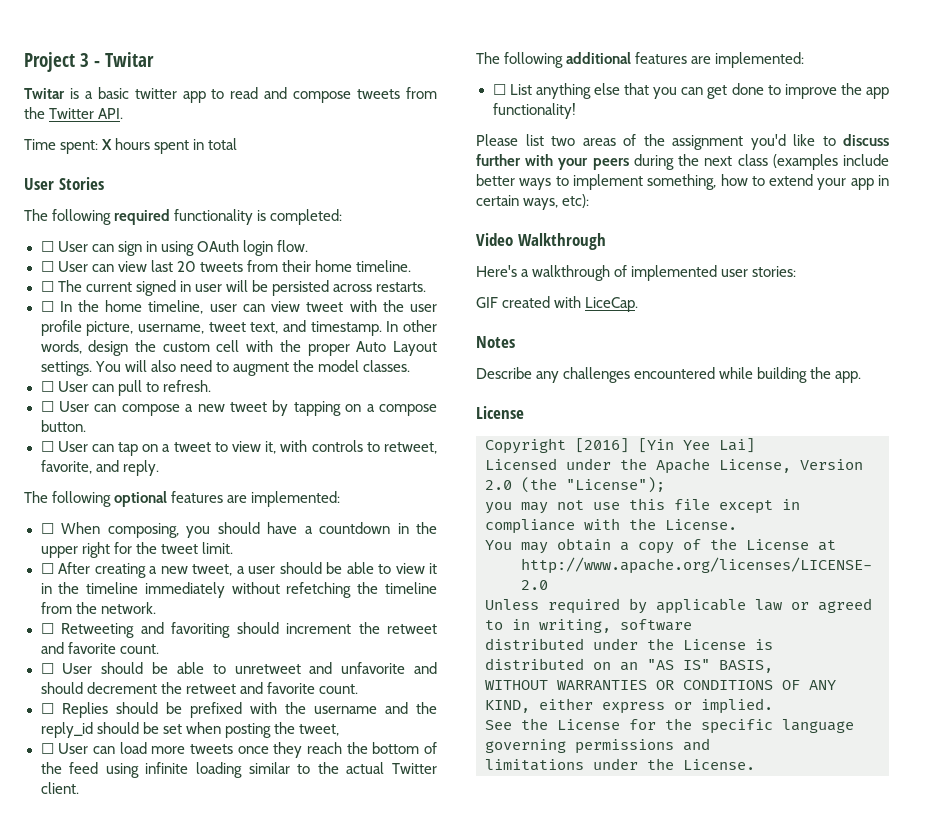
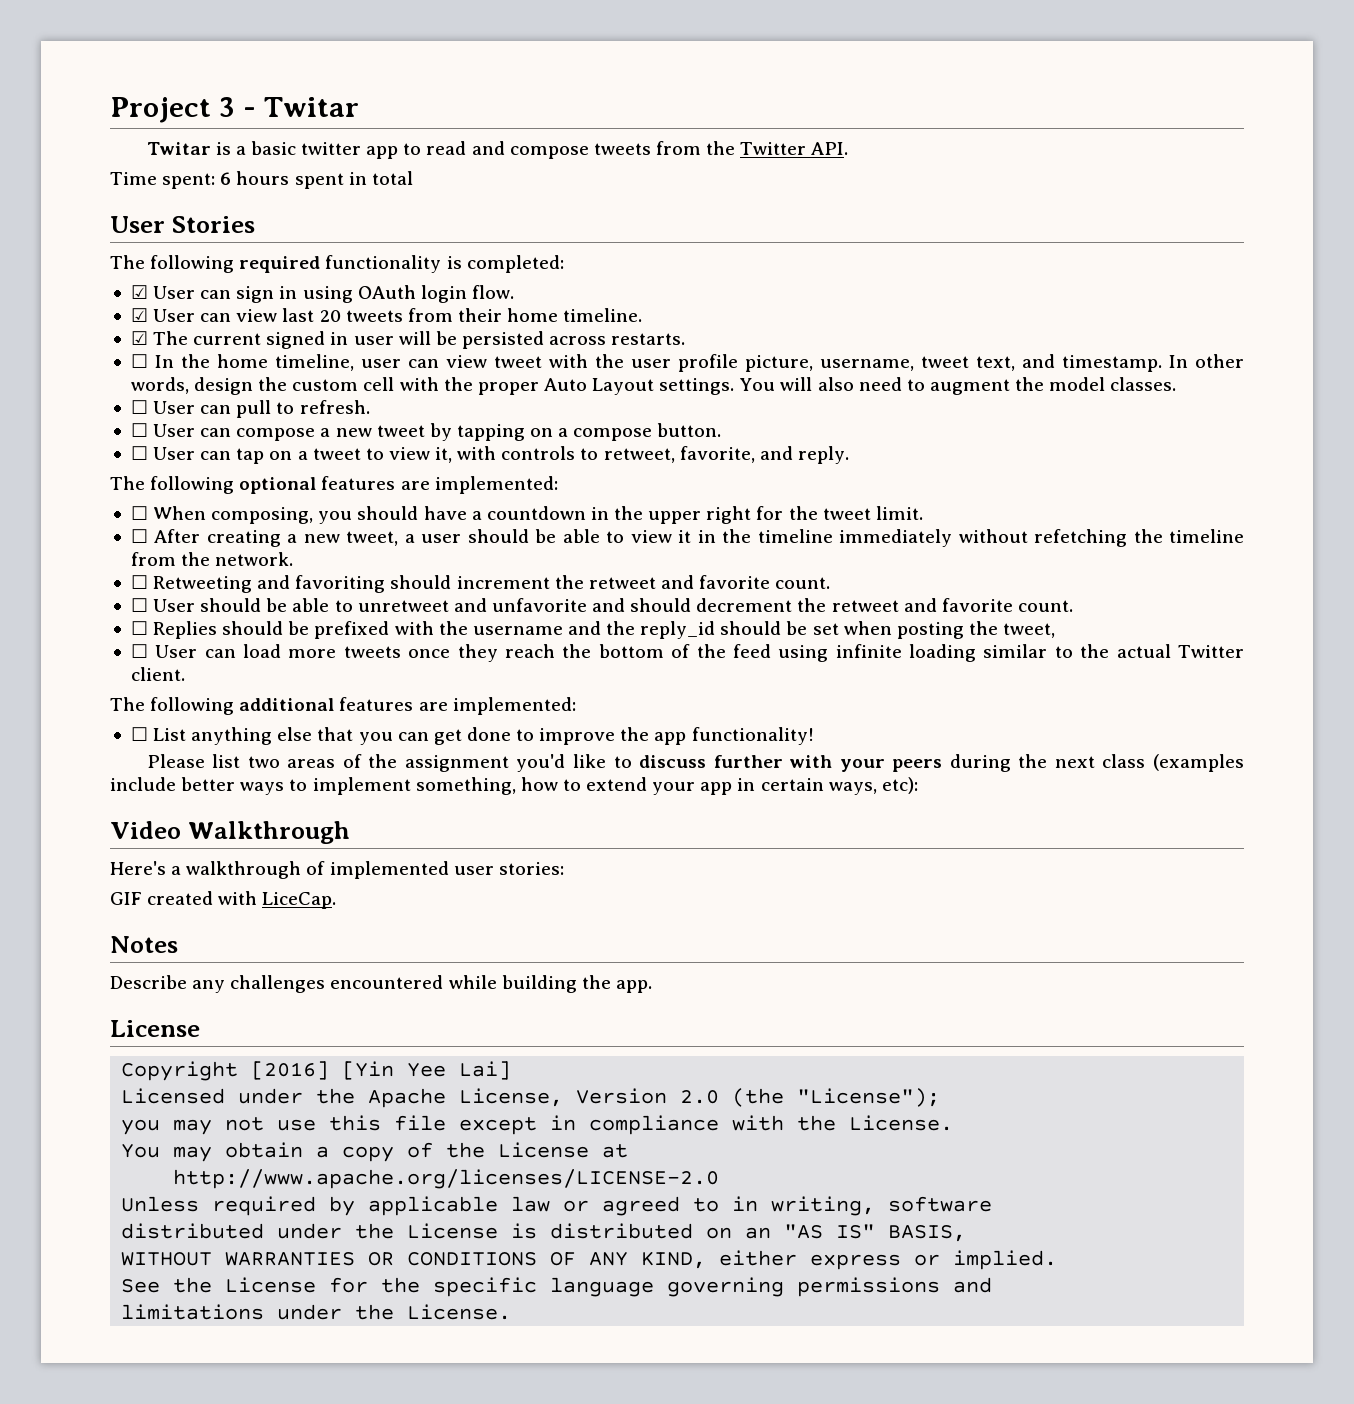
[101,139,113,150] X -> [220,172,232,185] 6
[40,241,54,252] ☐ -> [130,285,148,299] ☑
[40,261,54,272] ☐ -> [130,308,148,322] ☑
[40,281,54,292] ☐ -> [130,331,148,345] ☑

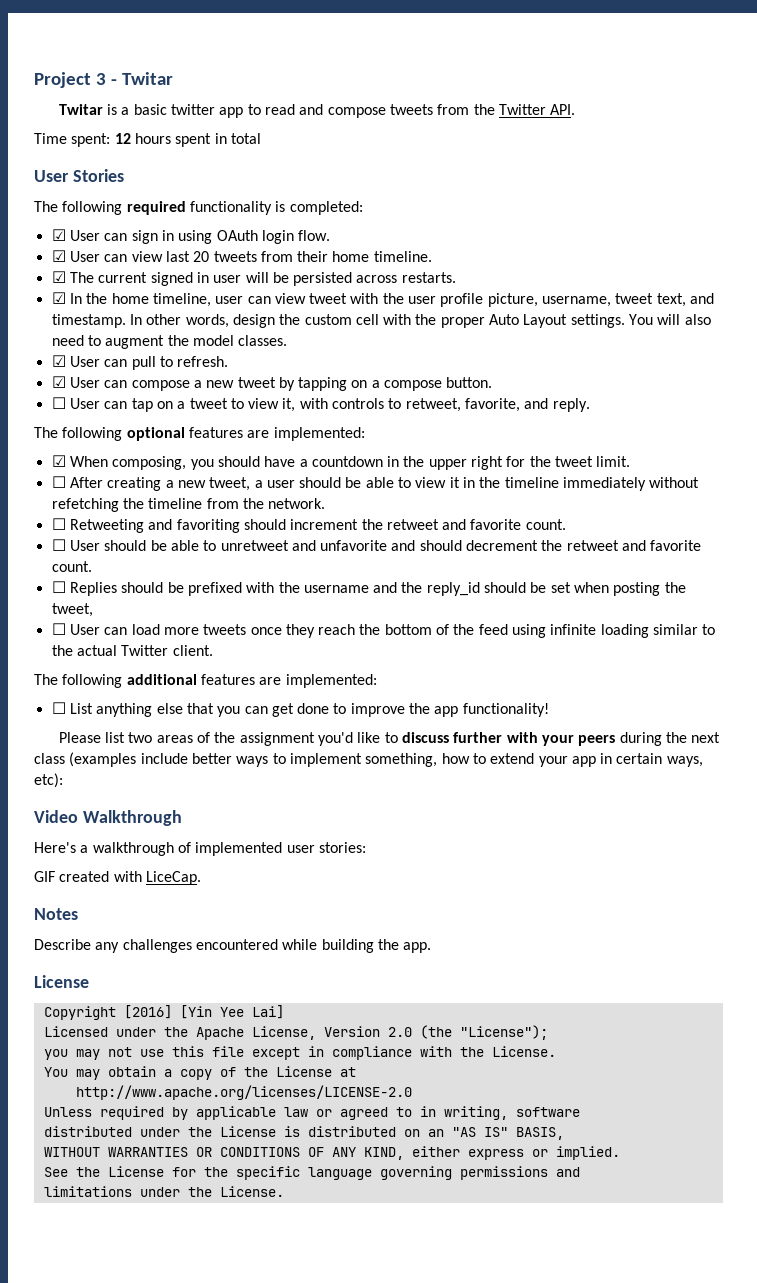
[220,172,232,185] 6 -> [114,133,131,144] 12
[130,354,148,368] ☐ -> [51,292,66,304] ☑
[130,400,148,414] ☐ -> [51,355,66,367] ☑
[130,423,148,437] ☐ -> [51,376,66,388] ☑
[130,506,148,520] ☐ -> [51,455,66,467] ☑

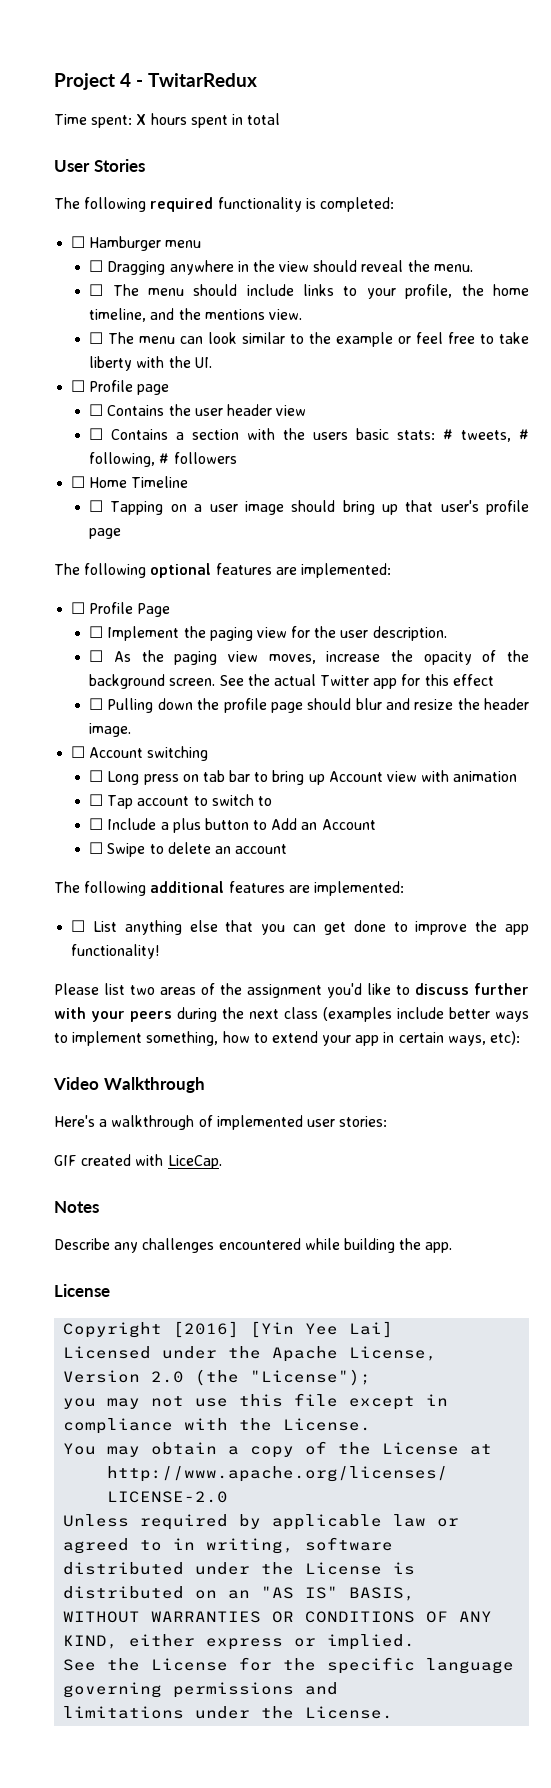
[95,72,173,85] [58,104,576,118] 3 - Twitar // Twitar is a basic twitter app to read and compose tweets from the Twitter API. -> [120,73,257,87] 4 - TwitarRedux
[114,133,131,144] 12 -> [136,114,147,125] X
[51,229,331,244] [51,250,432,262] [51,271,456,286] [51,292,715,307] [51,314,711,328] [51,335,288,349] [51,355,229,370] [51,376,493,391] [51,397,590,412] ☑ User can sign in using OAuth login flow. // ☑ User can view last 20 tweets from their home timeline. // ☑ The current signed in user will be persisted across restarts. // ☑ In the home timeline, user can view tweet with the user profile picture, username, tweet text, and timestamp. In other words, design the custom cell with the proper Auto Layout settings. You will also need to augment the model classes. // ☑ User can pull to refresh. // ☑ User can compose a new tweet by tapping on a compose button. // ☐ User can tap on a tweet to view it, with controls to retweet, favorite, and reply. -> [71,236,202,251] [89,260,473,275] [89,284,529,299] [89,308,302,322] [89,332,529,347] [89,356,212,371] [71,380,170,395] [89,404,307,416] [89,428,529,442] [89,452,237,467] [71,476,189,488] [89,500,529,515] [89,528,122,539] ☐ Hamburger menu // ☐ Dragging anywhere in the view should reveal the menu. // ☐ The menu should include links to your profile, the home timeline, and the mentions view. // ☐ The menu can look similar to the example or feel free to take liberty with the UI. // ☐ Profile page // ☐ Contains the user header view // ☐ Contains a section with the users basic stats: # tweets, # following, # followers // ☐ Home Timeline // ☐ Tapping on a user image should bring up that user's profile page
[51,455,631,470] [51,476,700,491] [51,498,326,512] [51,518,566,533] [51,539,702,551] [51,561,92,572] [51,581,686,596] [51,603,93,617] [51,623,716,638] [51,645,213,656] ☑ When composing, you should have a countdown in the upper right for the tweet limit. // ☐ After creating a new tweet, a user should be able to view it in the timeline immediately without refetching the timeline from the network. // ☐ Retweeting and favoriting should increment the retweet and favorite count. // ☐ User should be able to unretweet and unfavorite and should decrement the retweet and favorite count. // ☐ Replies should be prefixed with the username and the reply_id should be set when posting the tweet, // ☐ User can load more tweets once they reach the bottom of the feed using infinite loading similar to the actual Twitter client. -> [71,602,171,617] [89,626,447,641] [89,650,529,665] [89,674,494,689] [89,698,529,713] [89,723,132,737] [71,746,209,761] [89,770,518,785] [89,794,273,809] [89,818,376,833] [89,842,288,857] ☐ Profile Page // ☐ Implement the paging view for the user description. // ☐ As the paging view moves, increase the opacity of the background screen. See the actual Twitter app for this effect // ☐ Pulling down the profile page should blur and resize the header image. // ☐ Account switching // ☐ Long press on tab bar to bring up Account view with animation // ☐ Tap account to switch to // ☐ Include a plus button to Add an Account // ☐ Swipe to delete an account

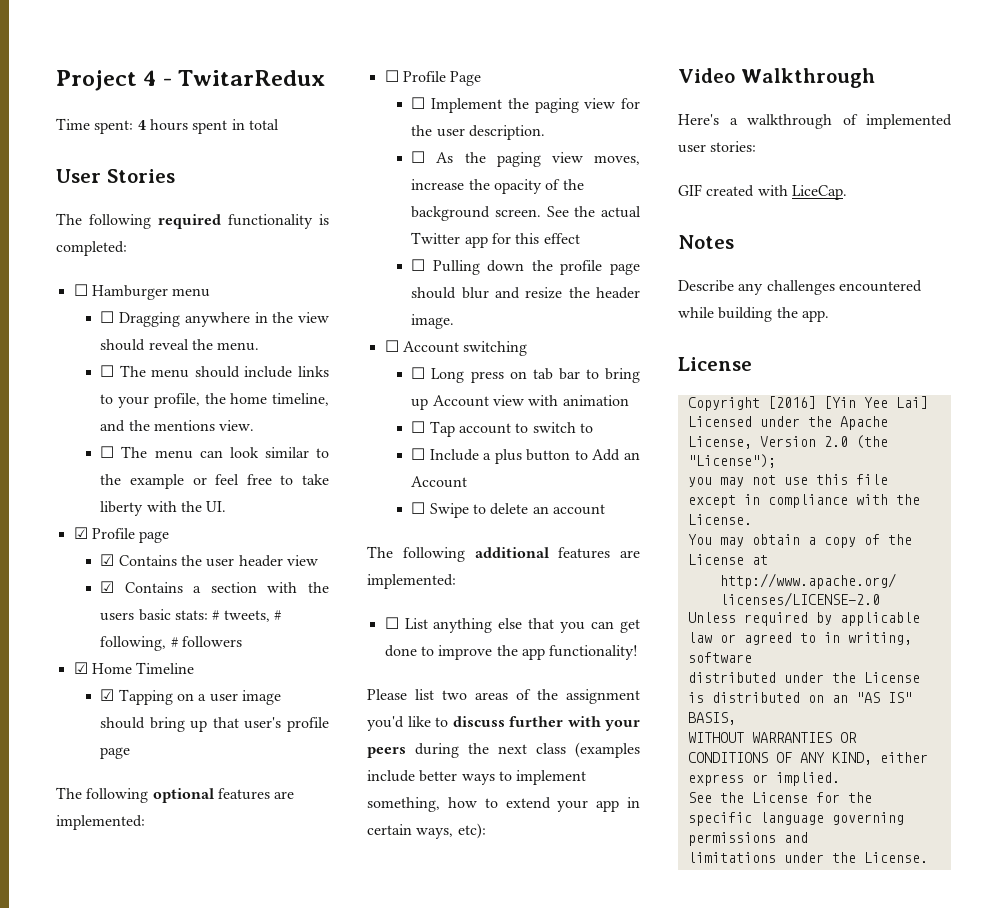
[136,114,147,125] X -> [137,120,146,130] 4
[71,380,86,392] ☐ -> [73,527,88,539] ☑
[89,404,104,416] ☐ -> [100,554,115,566] ☑
[89,428,104,440] ☐ -> [100,581,115,593] ☑
[71,476,86,488] ☐ -> [73,662,88,674] ☑
[89,500,104,512] ☐ -> [100,689,115,701] ☑

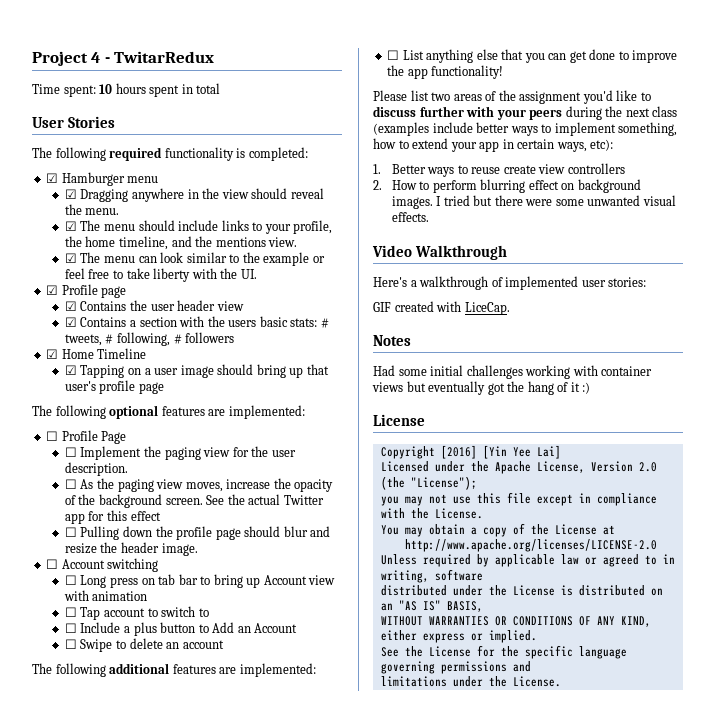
[137,120,146,130] 4 -> [99,84,113,94] 10
[73,284,88,296] ☐ -> [46,173,59,183] ☑
[100,311,115,323] ☐ -> [64,189,77,199] ☑
[100,365,115,377] ☐ -> [64,221,77,231] ☑
[100,446,115,458] ☐ -> [64,253,77,263] ☑
(486, 831) none -> [373,163,625,177] [373,179,641,193] [391,195,676,209] [391,212,429,222] // 1. Better ways to reuse create view controllers // 2. How to perform blurring effect on background images. I tried but there were some unwanted visual effects.
[678,280,922,295] [678,307,829,322] Describe any challenges encountered while building the app. -> [373,365,653,379] [372,381,591,395] Had some initial challenges working with container views but eventually got the hang of it :)

